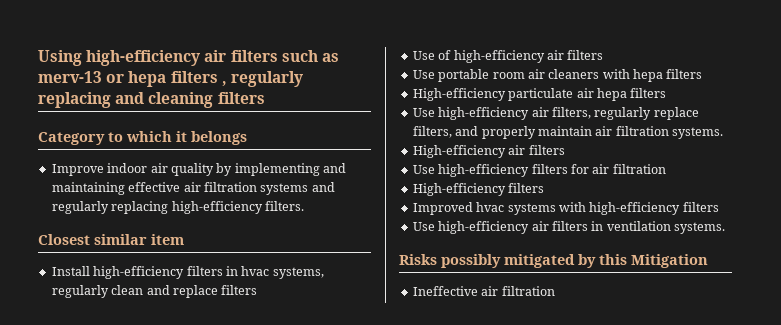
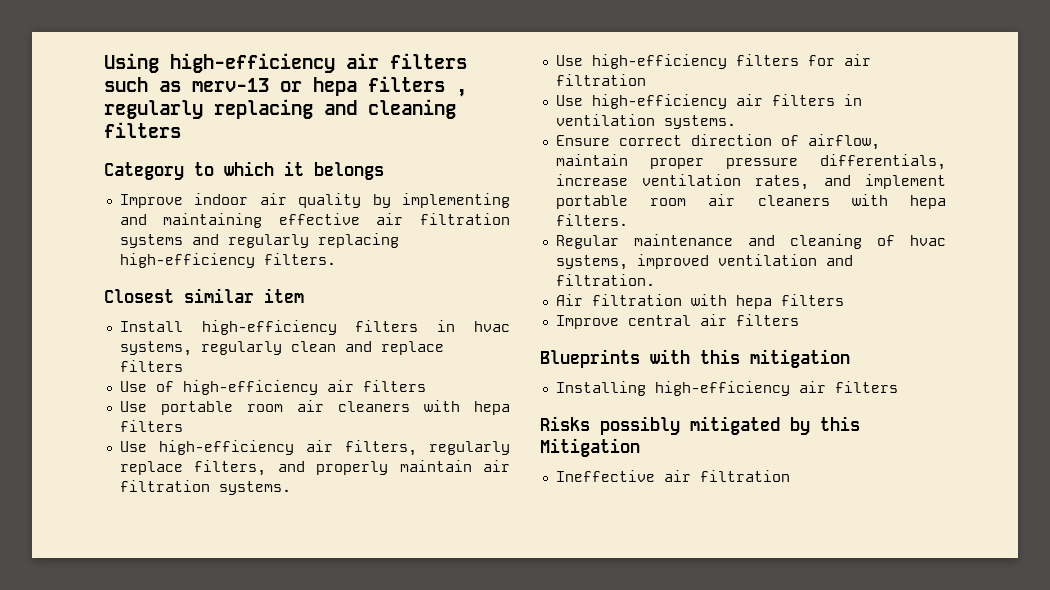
[412,88,667,101] // High-efficiency particulate air hepa filters -> (183, 426) none
[412,145,565,158] // High-efficiency air filters -> (291, 488) none
[412,183,545,196] [412,202,719,215] // High-efficiency filters // Improved hvac systems with high-efficiency filters -> (646, 80) none
(725, 228) none -> [555,134,880,150] [555,154,946,170] [555,174,946,190] [555,194,946,209] [555,214,628,226] [555,234,946,249] [555,254,853,270] [555,274,655,286] [555,294,844,309] [555,314,799,329] [540,349,850,368] [555,381,898,396] // Ensure correct direction of airflow, maintain proper pressure differentials, increase ventilation rates, and implement portable room air cleaners with hepa filters. // Regular maintenance and cleaning of hvac systems, improved ventilation and filtration. // Air filtration with hepa filters // Improve central air filters // Blueprints with this mitigation // Installing high-efficiency air filters

